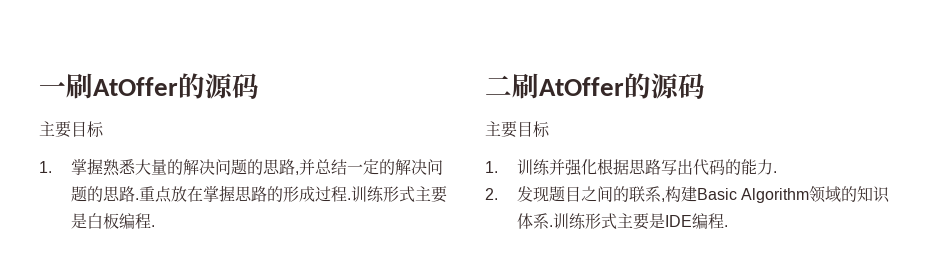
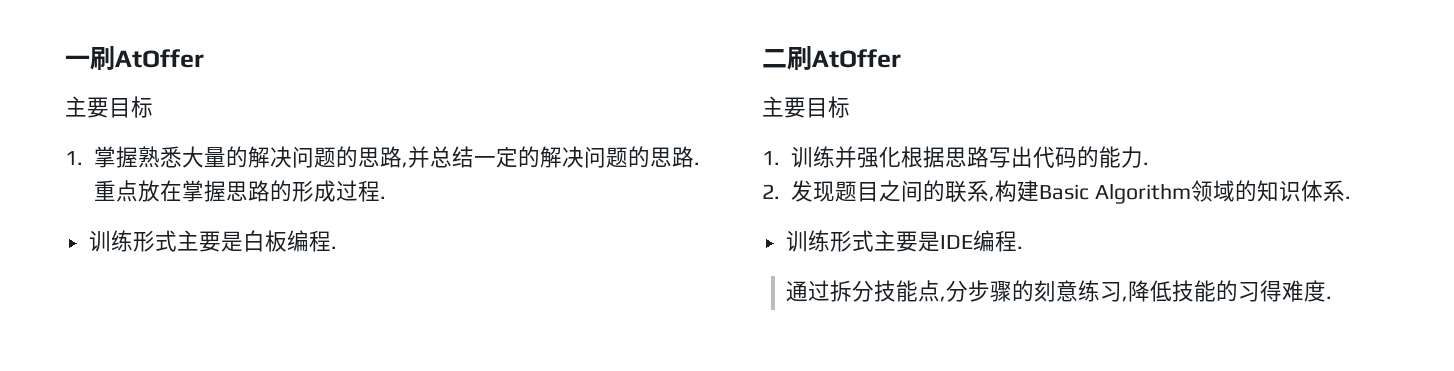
[178,73,259,99] 的源码 -> (204, 58) none
(351, 199) none -> (386, 197) //
[624,73,705,99] 的源码 -> (901, 58) none
(553, 226) none -> (1351, 197) //
(728, 226) none -> [786,280,1333,302] // 通过拆分技能点,分步骤的刻意练习,降低技能的习得难度.

